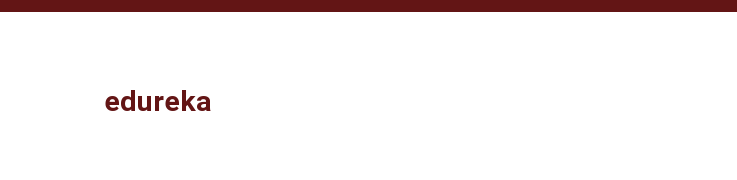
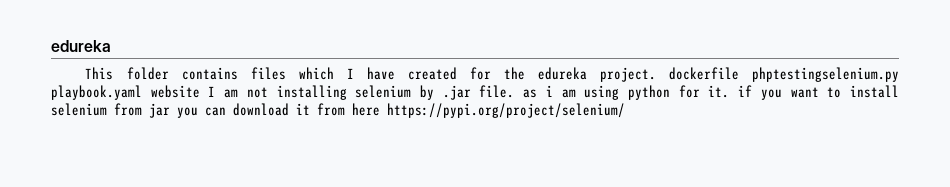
[104,90,212,111] edureka -> [51,40,111,52] [85,67,899,82] [51,85,899,100] [51,103,625,118] edureka // This folder contains files which I have created for the edureka project. dockerfile phptestingselenium.py playbook.yaml website I am not installing selenium by .jar file. as i am using python for it. if you want to install selenium from jar you can download it from here https://pypi.org/project/selenium/

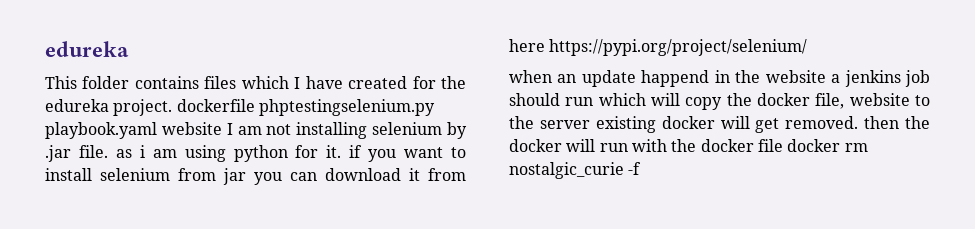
(625, 110) none -> [509,70,930,87] [509,93,930,110] [509,116,930,133] [509,139,868,152] [509,162,642,179] // when an update happend in the website a jenkins job should run which will copy the docker file, website to the server existing docker will get removed. then the docker will run with the docker file docker rm nostalgic_curie -f

